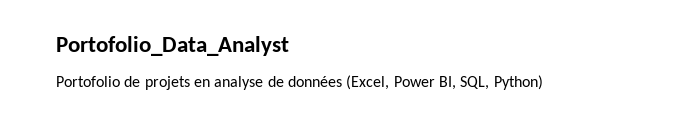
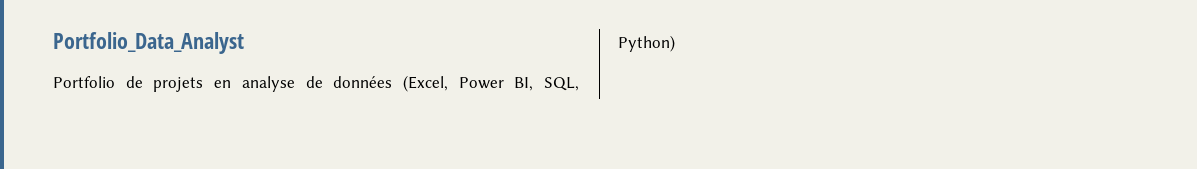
[56,36,289,56] [56,76,120,87] Portofolio_Data_Analyst // Portofolio -> [53,32,244,54] [53,76,115,88] Portfolio_Data_Analyst // Portfolio

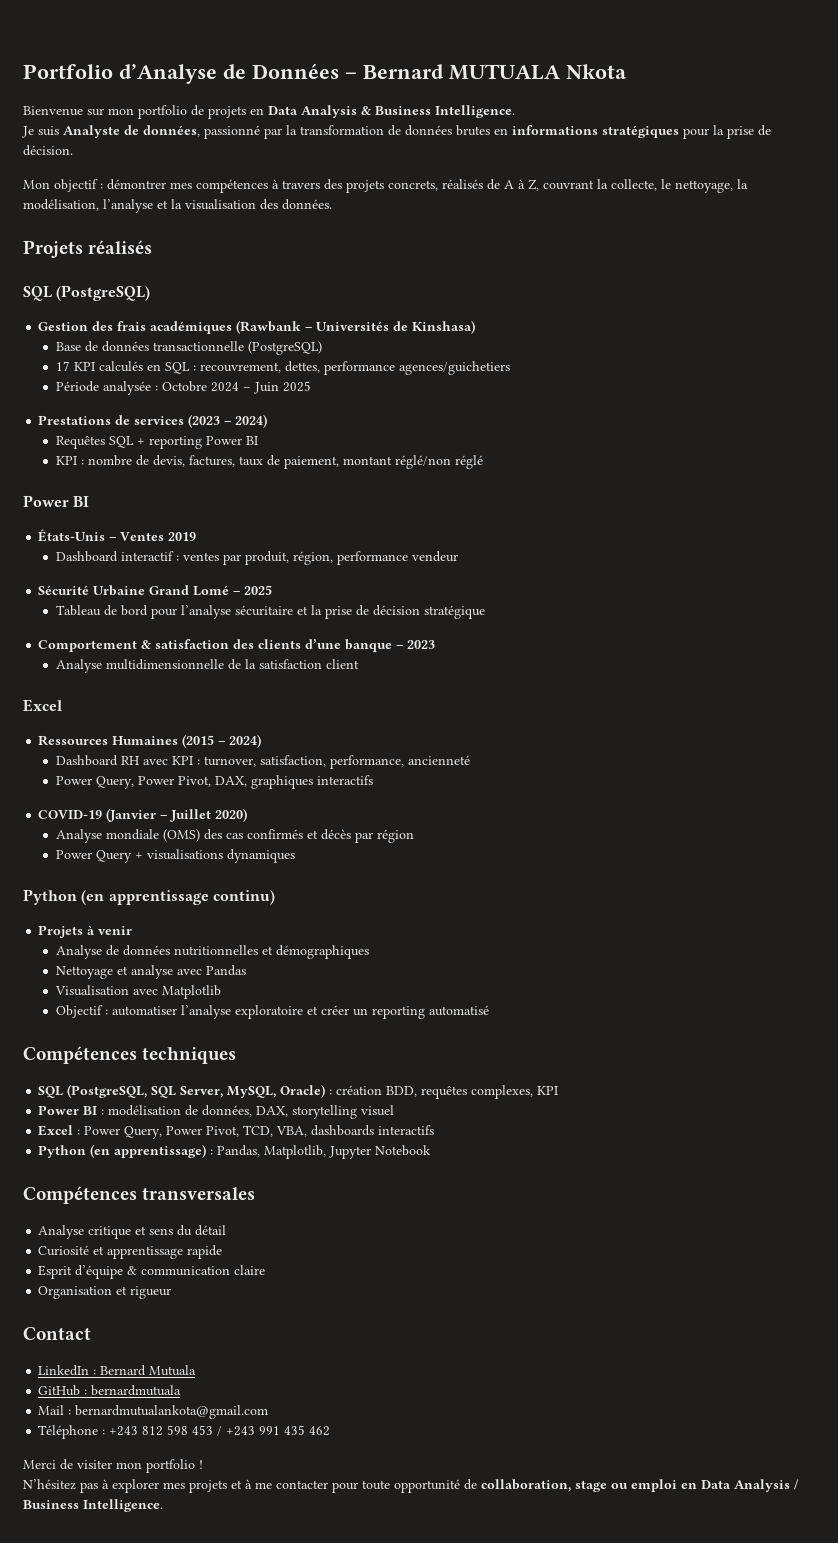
[53,32,244,54] [53,75,579,92] [618,35,675,52] Portfolio_Data_Analyst // Portfolio de projets en analyse de données (Excel, Power BI, SQL, Python) -> [23,63,627,84] [23,105,515,119] [22,125,771,139] [23,145,73,156] [23,179,748,193] [23,199,332,213] [23,240,153,258] [23,285,151,301] [38,320,476,334] [55,341,322,355] [55,361,510,375] [55,381,311,395] [38,414,268,428] [55,435,258,449] [55,455,483,469] [23,495,90,507] [38,529,197,542] [55,551,458,565] [38,585,273,596] [55,605,485,619] [38,639,436,652] [55,659,359,673] [23,699,62,712] [38,734,262,748] [55,755,470,769] [55,775,373,789] [38,808,248,822] [55,829,414,843] [55,849,295,863] [23,889,275,905] [38,925,133,938] [55,945,369,959] [55,965,246,979] [54,985,221,999] [55,1005,489,1019] [23,1046,237,1064] [38,1084,559,1099] [38,1105,395,1119] [38,1125,435,1139] [38,1144,432,1159] [23,1186,256,1204] [38,1225,227,1239] [38,1245,223,1259] [38,1265,266,1279] [38,1286,172,1299] [23,1327,91,1340] [38,1365,197,1376] [38,1385,182,1396] [38,1405,269,1419] [38,1425,331,1439] [23,1459,203,1473] [23,1479,799,1493] [23,1499,163,1512] Portfolio d’Analyse de Données – Bernard MUTUALA Nkota // Bienvenue sur mon portfolio de projets en Data Analysis & Business Intelligence. // Je suis Analyste de données, passionné par la transformation de données brutes en informations stratégiques pour la prise de décision. // Mon objectif : démontrer mes compétences à travers des projets concrets, réalisés de A à Z, couvrant la collecte, le nettoyage, la modélisation, l’analyse et la visualisation des données. // Projets réalisés // SQL (PostgreSQL) // Gestion des frais académiques (Rawbank – Universités de Kinshasa) // Base de données transactionnelle (PostgreSQL) // 17 KPI calculés en SQL : recouvrement, dettes, performance agences/guichetiers // Période analysée : Octobre 2024 – Juin 2025 // Prestations de services (2023 – 2024) // Requêtes SQL + reporting Power BI // KPI : nombre de devis, factures, taux de paiement, montant réglé/non réglé // Power BI // États-Unis – Ventes 2019 // Dashboard interactif : ventes par produit, région, performance vendeur // Sécurité Urbaine Grand Lomé – 2025 // Tableau de bord pour l’analyse sécuritaire et la prise de décision stratégique // Comportement & satisfaction des clients d’une banque – 2023 // Analyse multidimensionnelle de la satisfaction client // Excel // Ressources Humaines (2015 – 2024) // Dashboard RH avec KPI : turnover, satisfaction, performance, ancienneté // Power Query, Power Pivot, DAX, graphiques interactifs // COVID-19 (Janvier – Juillet 2020) // Analyse mondiale (OMS) des cas confirmés et décès par région // Power Query + visualisations dynamiques // Python (en apprentissage continu) // Projets à venir // Analyse de données nutritionnelles et démographiques // Nettoyage et analyse avec Pandas // Visualisation avec Matplotlib // Objectif : automatiser l’analyse exploratoire et créer un reporting automatisé // Compétences techniques // SQL (PostgreSQL, SQL Server, MySQL, Oracle) : création BDD, requêtes complexes, KPI // Power BI : modélisation de données, DAX, storytelling visuel // Excel : Power Query, Power Pivot, TCD, VBA, dashboards interactifs // Python (en apprentissage) : Pandas, Matplotlib, Jupyter Notebook // Compétences transversales // Analyse critique et sens du détail // Curiosité et apprentissage rapide // Esprit d’équipe & communication claire // Organisation et rigueur // Contact // LinkedIn : Bernard Mutuala // GitHub : bernardmutuala // Mail : bernardmutualankota@gmail.com // Téléphone : +243 812 598 453 / +243 991 435 462 // Merci de visiter mon portfolio ! // N’hésitez pas à explorer mes projets et à me contacter pour toute opportunité de collaboration, stage ou emploi en Data Analysis / Business Intelligence.

